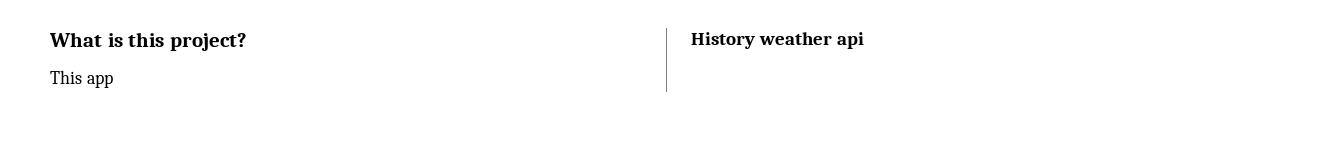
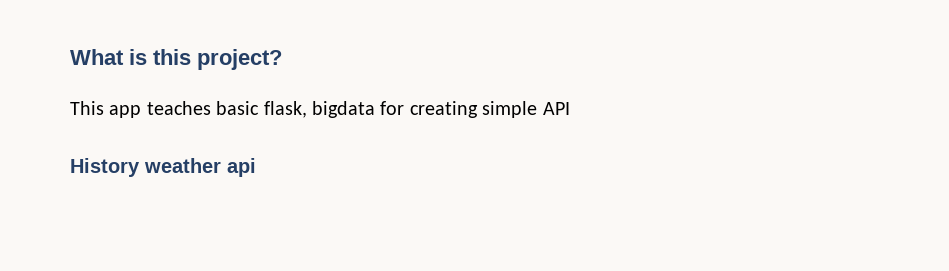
(113, 81) none -> [146,101,570,118] teaches basic flask, bigdata for creating simple API

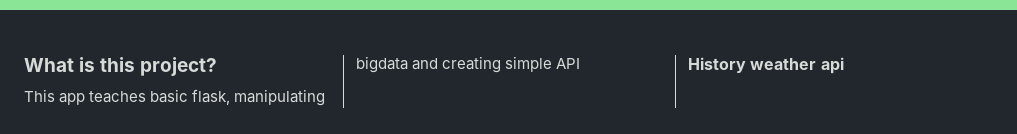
[312,101,405,118] bigdata for -> [234,89,326,106] [356,56,439,73] manipulating bigdata and

